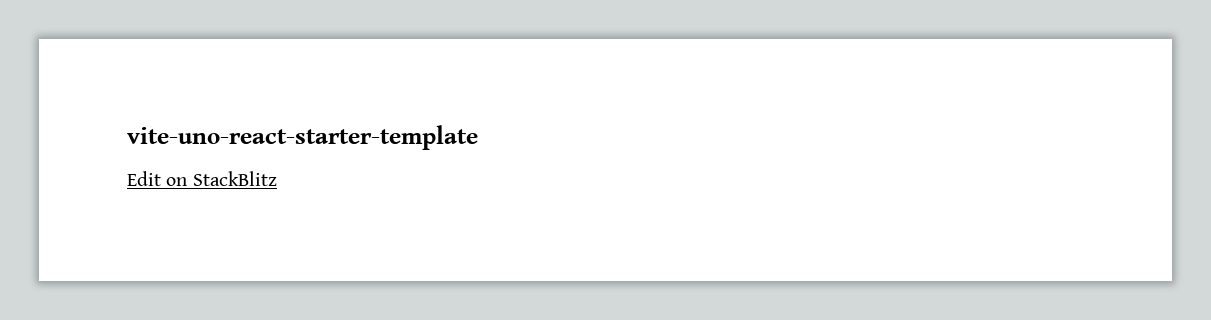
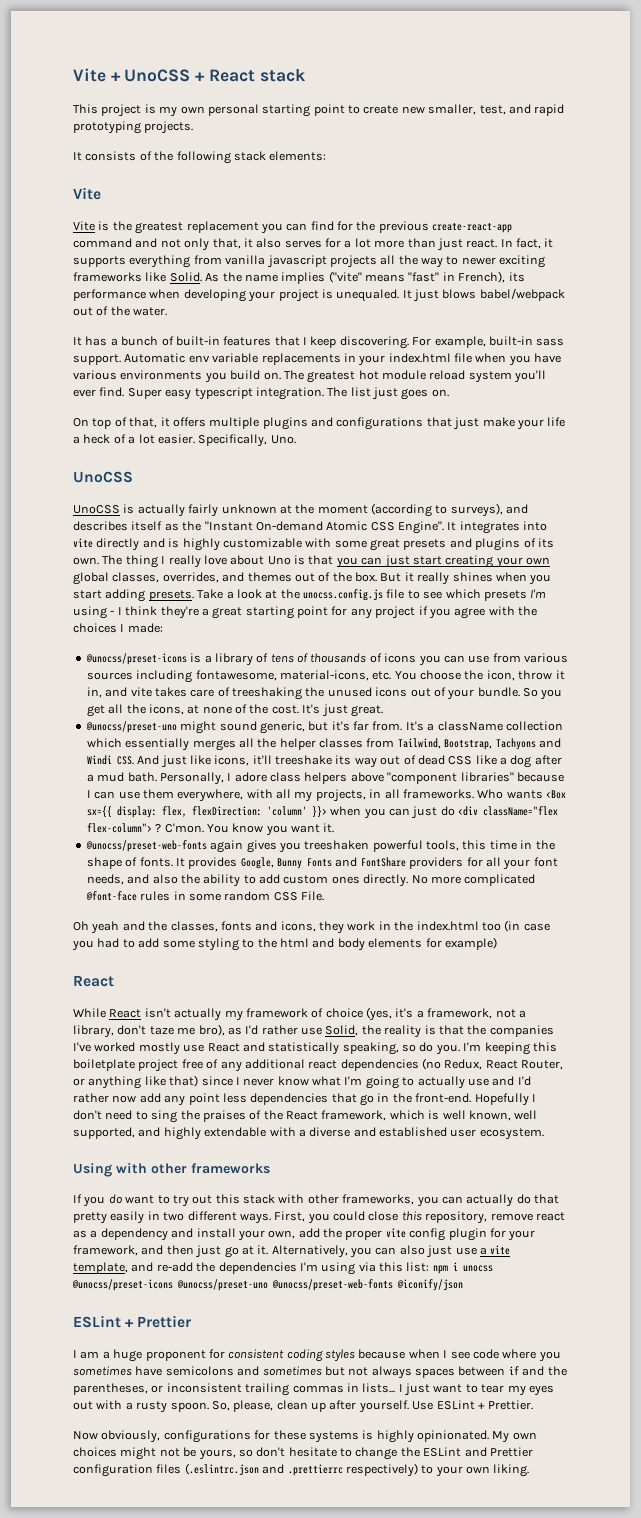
[127,125,478,150] [127,171,277,186] vite-uno-react-starter-template // Edit on StackBlitz -> [73,68,306,82] [73,104,565,117] [73,121,194,134] [73,151,327,164] [73,187,101,200] [73,221,513,234] [73,238,554,251] [73,255,546,268] [73,271,525,284] [73,288,565,302] [73,306,168,316] [73,336,565,349] [73,353,562,366] [73,370,547,383] [73,387,449,400] [73,417,566,430] [73,434,296,447] [73,471,133,483] [73,503,529,517] [73,521,548,534] [73,538,554,551] [73,555,550,568] [73,572,552,585] [73,589,547,602] [73,606,537,619] [73,623,163,633] [85,653,568,666] [86,670,565,683] [86,687,563,700] [86,704,383,717] [85,721,563,734] [86,738,561,751] [86,755,562,768] [86,772,564,785] [86,789,566,802] [86,806,558,819] [86,823,335,836] [85,840,555,853] [86,857,558,870] [86,874,536,887] [85,891,324,901] [73,920,550,934] [72,937,497,951] [73,975,114,987] [73,1007,526,1021] [73,1024,554,1038] [73,1042,557,1055] [73,1058,564,1072] [73,1075,531,1089] [73,1093,536,1106] [73,1110,538,1123] [73,1127,544,1140] [73,1163,270,1177] [73,1194,559,1207] [73,1211,565,1224] [73,1228,536,1241] [73,1245,511,1258] [73,1262,493,1275] [72,1279,463,1291] [73,1315,192,1328] [73,1349,561,1362] [73,1366,567,1379] [73,1383,554,1396] [73,1400,534,1413] [73,1430,537,1443] [73,1447,533,1460] [73,1463,530,1477] Vite + UnoCSS + React stack // This project is my own personal starting point to create new smaller, test, and rapid prototyping projects. // It consists of the following stack elements: // Vite // Vite is the greatest replacement you can find for the previous create-react-app command and not only that, it also serves for a lot more than just react. In fact, it supports everything from vanilla javascript projects all the way to newer exciting frameworks like Solid. As the name implies ("vite" means "fast" in French), its performance when developing your project is unequaled. It just blows babel/webpack out of the water. // It has a bunch of built-in features that I keep discovering. For example, built-in sass support. Automatic env variable replacements in your index.html file when you have various environments you build on. The greatest hot module reload system you'll ever find. Super easy typescript integration. The list just goes on. // On top of that, it offers multiple plugins and configurations that just make your life a heck of a lot easier. Specifically, Uno. // UnoCSS // UnoCSS is actually fairly unknown at the moment (according to surveys), and describes itself as the "Instant On-demand Atomic CSS Engine". It integrates into vite directly and is highly customizable with some great presets and plugins of its own. The thing I really love about Uno is that you can just start creating your own global classes, overrides, and themes out of the box. But it really shines when you start adding presets. Take a look at the unocss.config.js file to see which presets I'm using - I think they're a great starting point for any project if you agree with the choices I made: // @unocss/preset-icons is a library of tens of thousands of icons you can use from various sources including fontawesome, material-icons, etc. You choose the icon, throw it in, and vite takes care of treeshaking the unused icons out of your bundle. So you get all the icons, at none of the cost. It's just great. // @unocss/preset-uno might sound generic, but it's far from. It's a className collection which essentially merges all the helper classes from Tailwind, Bootstrap, Tachyons and Windi CSS. And just like icons, it'll treeshake its way out of dead CSS like a dog after a mud bath. Personally, I adore class helpers above "component libraries" because I can use them everywhere, with all my projects, in all frameworks. Who wants <Box sx={{ display: flex, flexDirection: 'column' }}> when you can just do <div className="flex flex-column"> ? C'mon. You know you want it. // @unocss/preset-web-fonts again gives you treeshaken powerful tools, this time in the shape of fonts. It provides Google, Bunny Fonts and FontShare providers for all your font needs, and also the ability to add custom ones directly. No more complicated @font-face rules in some random CSS File. // Oh yeah and the classes, fonts and icons, they work in the index.html too (in case you had to add some styling to the html and body elements for example) // React // While React isn't actually my framework of choice (yes, it's a framework, not a library, don't taze me bro), as I'd rather use Solid, the reality is that the companies I've worked mostly use React and statistically speaking, so do you. I'm keeping this boiletplate project free of any additional react dependencies (no Redux, React Router, or anything like that) since I never know what I'm going to actually use and I'd rather now add any point less dependencies that go in the front-end. Hopefully I don't need to sing the praises of the React framework, which is well known, well supported, and highly extendable with a diverse and established user ecosystem. // Using with other frameworks // If you do want to try out this stack with other frameworks, you can actually do that pretty easily in two different ways. First, you could close this repository, remove react as a dependency and install your own, add the proper vite config plugin for your framework, and then just go at it. Alternatively, you can also just use a vite template, and re-add the dependencies I'm using via this list: npm i unocss @unocss/preset-icons @unocss/preset-uno @unocss/preset-web-fonts @iconify/json // ESLint + Prettier // I am a huge proponent for consistent coding styles because when I see code where you sometimes have semicolons and sometimes but not always spaces between if and the parentheses, or inconsistent trailing commas in lists... I just want to tear my eyes out with a rusty spoon. So, please, clean up after yourself. Use ESLint + Prettier. // Now obviously, configurations for these systems is highly opinionated. My own choices might not be yours, so don't hesitate to change the ESLint and Prettier configuration files (.eslintrc.json and .prettierrc respectively) to your own liking.

